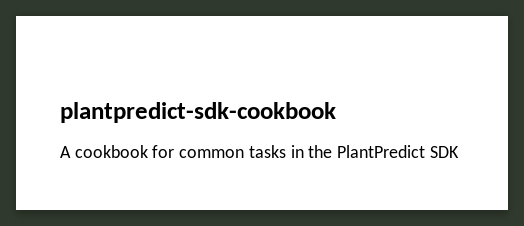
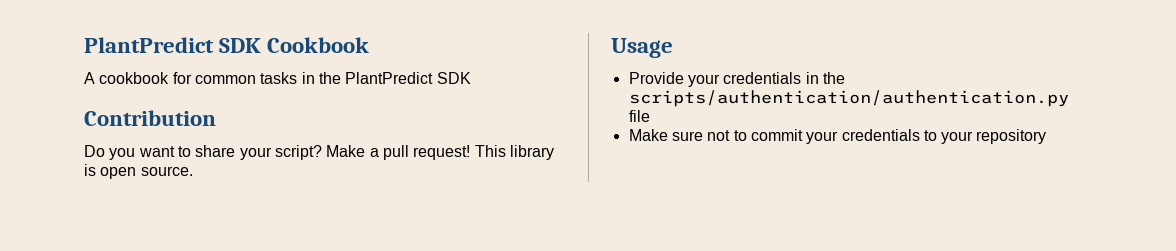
[60,102,336,123] plantpredict-sdk-cookbook -> [84,37,370,53] PlantPredict SDK Cookbook
(459, 152) none -> [84,110,216,126] [84,145,554,160] [84,164,193,179] [611,38,673,58] [628,72,845,87] [628,90,1069,107] [628,110,650,122] [628,129,1047,144] // Contribution // Do you want to share your script? Make a pull request! This library is open source. // Usage // Provide your credentials in the scripts/authentication/authentication.py file // Make sure not to commit your credentials to your repository

